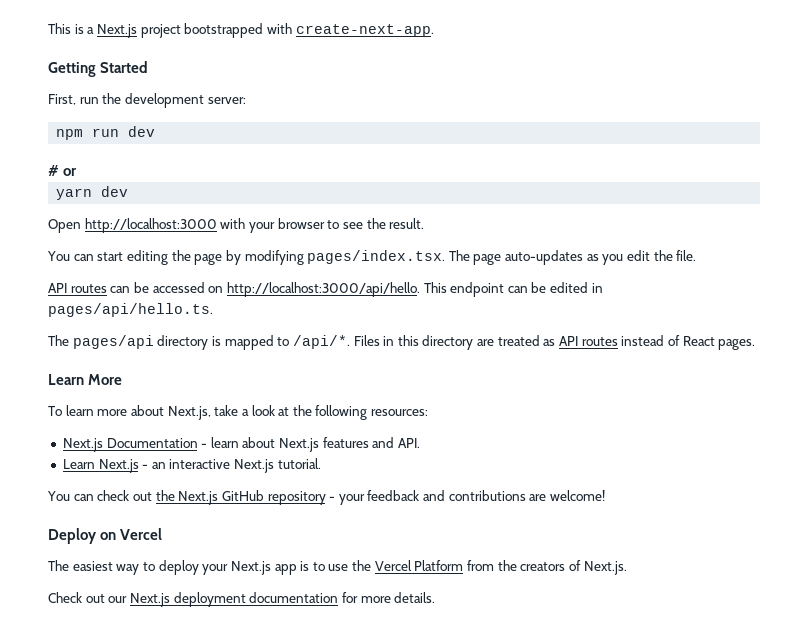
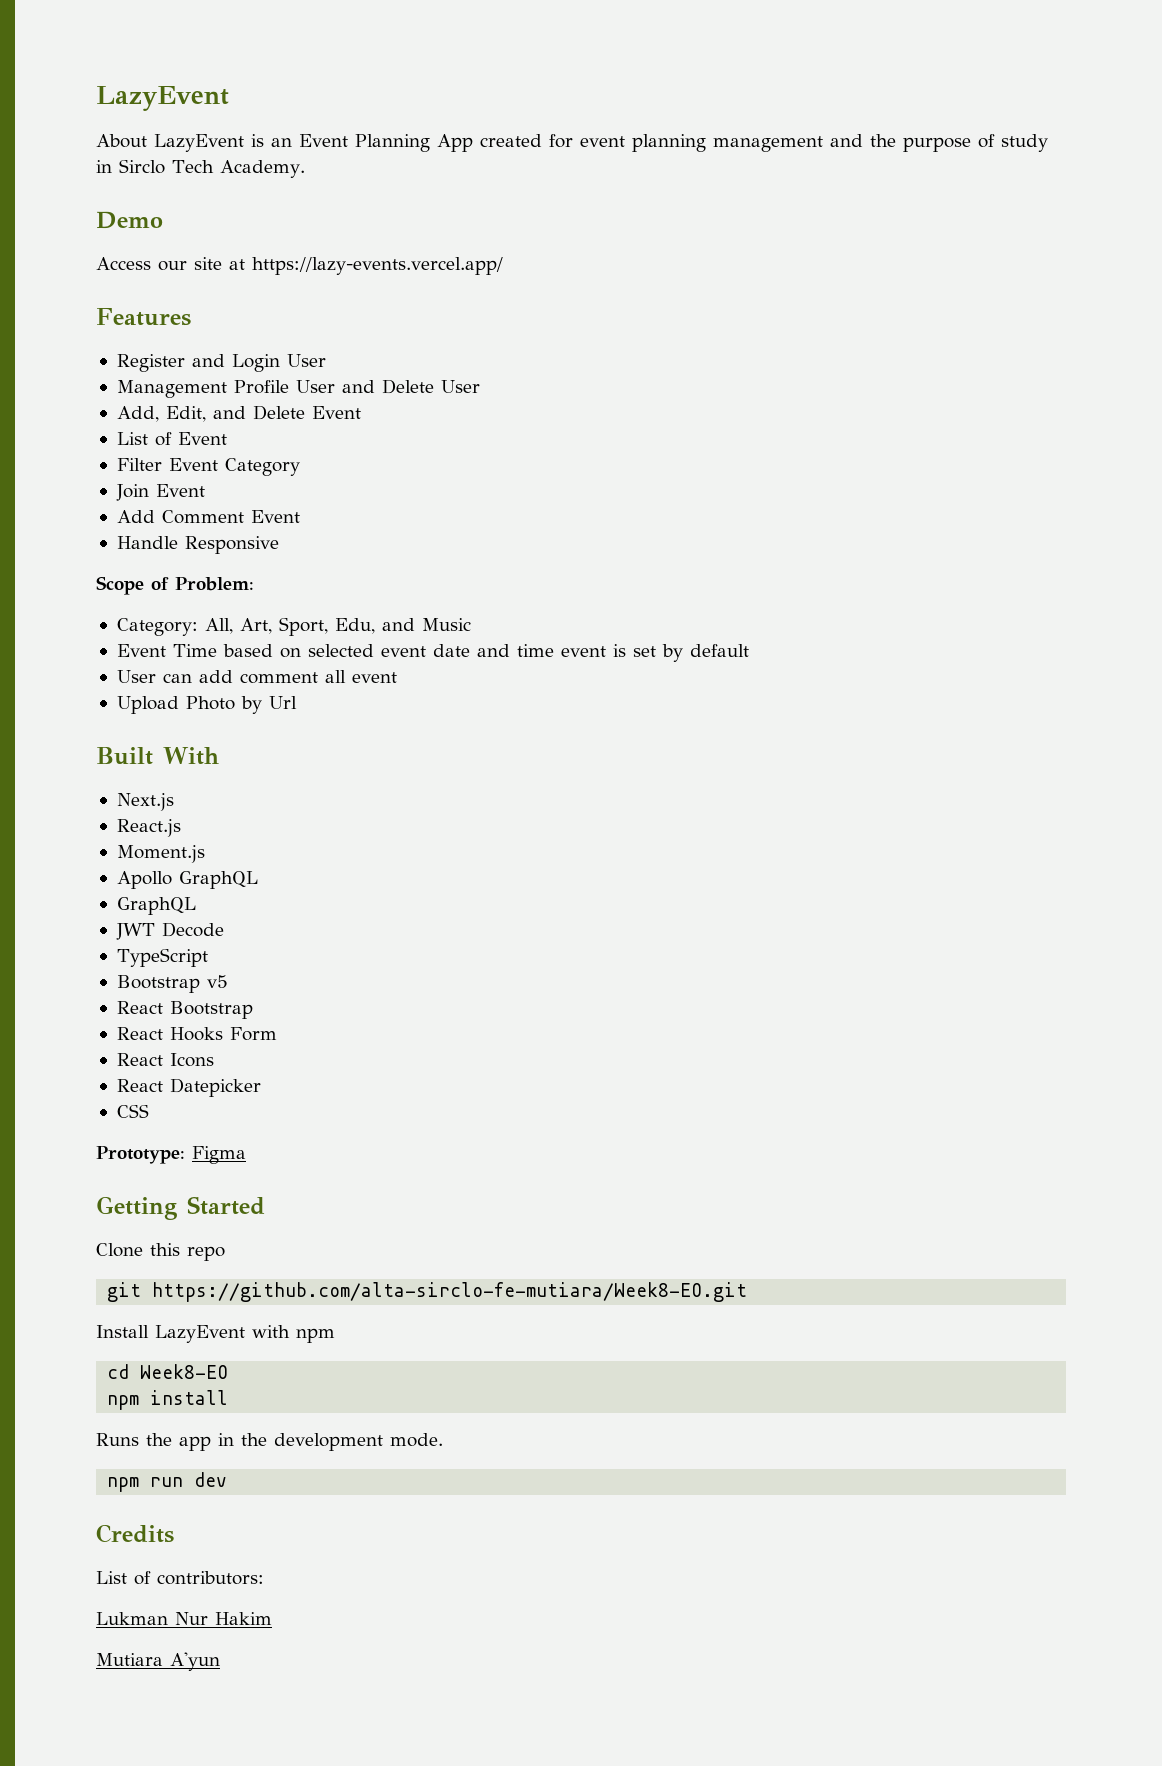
[48,23,434,38] [48,61,149,77] [48,94,99,105] This is a Next.js project bootstrapped with create-next-app. // Getting Started // First, run -> [96,86,229,111] [96,134,1048,152] [96,159,305,178] [96,211,163,229] [96,257,503,275] [96,308,191,326] [116,354,326,372] [116,379,480,398] [116,405,361,422] [116,432,227,446] [116,458,300,476] [115,484,205,501] [116,510,300,524] [116,536,279,554] [96,576,254,595] [116,617,471,636] [116,644,749,662] [116,670,397,684] [116,696,297,714] [96,747,219,765] [116,793,174,811] [116,819,181,837] [116,845,205,863] [116,871,258,889] [116,897,196,915] [115,922,224,940] [116,948,208,967] [116,975,228,993] [116,1001,253,1019] [116,1027,277,1041] [116,1053,214,1067] [116,1078,261,1097] [116,1104,149,1118] [96,1146,246,1164] [96,1196,265,1220] [96,1243,225,1261] [107,1282,748,1302] [96,1325,335,1343] [107,1364,229,1379] [107,1390,229,1410] [96,1433,234,1451] LazyEvent // About LazyEvent is an Event Planning App created for event planning management and the purpose of study in Sirclo Tech Academy. // Demo // Access our site at https://lazy-events.vercel.app/ // Features // Register and Login User // Management Profile User and Delete User // Add, Edit, and Delete Event // List of Event // Filter Event Category // Join Event // Add Comment Event // Handle Responsive // Scope of Problem: // Category: All, Art, Sport, Edu, and Music // Event Time based on selected event date and time event is set by default // User can add comment all event // Upload Photo by Url // Built With // Next.js // React.js // Moment.js // Apollo GraphQL // GraphQL // JWT Decode // TypeScript // Bootstrap v5 // React Bootstrap // React Hooks Form // React Icons // React Datepicker // CSS // Prototype: Figma // Getting Started // Clone this repo // git https://github.com/alta-sirclo-fe-mutiara/Week8-EO.git // Install LazyEvent with npm // cd Week8-EO // npm install // Runs the app in
[207,97,246,104] server: -> [390,1433,443,1447] mode.
[48,165,78,176] [56,186,129,200] [48,218,425,233] [47,250,697,265] [48,282,603,297] [48,303,213,317] [48,335,756,350] [48,374,123,385] [48,405,429,420] [62,437,421,452] [62,458,321,473] [47,490,606,505] [48,528,163,544] [48,560,627,575] [48,592,436,607] # or // yarn dev // Open http://localhost:3000 with your browser to see the result. // You can start editing the page by modifying pages/index.tsx. The page auto-updates as you edit the file. // API routes can be accessed on http://localhost:3000/api/hello. This endpoint can be edited in pages/api/hello.ts. // The pages/api directory is mapped to /api/*. Files in this directory are treated as API routes instead of React pages. // Learn More // To learn more about Next.js, take a look at the following resources: // Next.js Documentation - learn about Next.js features and API. // Learn Next.js - an interactive Next.js tutorial. // You can check out the Next.js GitHub repository - your feedback and contributions are welcome! // Deploy on Vercel // The easiest way to deploy your Next.js app is to use the Vercel Platform from the creators of Next.js. // Check out our Next.js deployment documentation for more details. -> [96,1524,174,1543] [96,1571,264,1585] [96,1612,272,1625] [96,1652,220,1671] Credits // List of contributors: // Lukman Nur Hakim // Mutiara A'yun

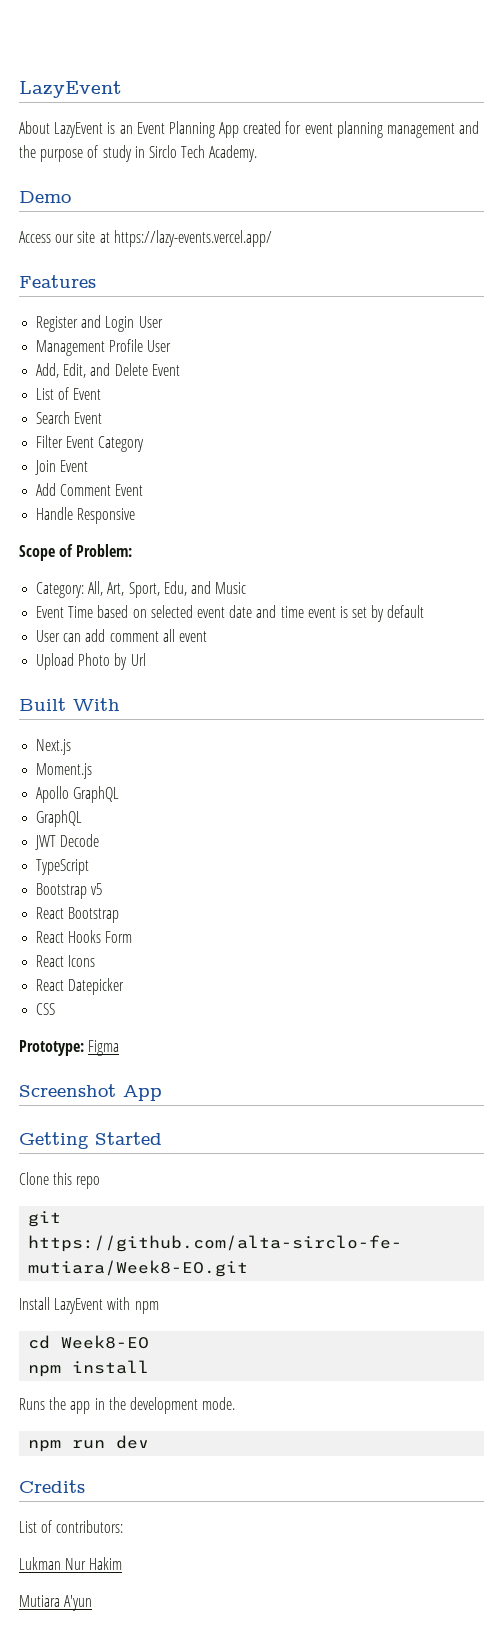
[341,379,480,394] and Delete User -> (172, 346) none
(227, 438) none -> [36,411,103,424] // Search Event
[116,819,181,837] // React.js -> (72, 747) none
(246, 1155) none -> [19,1084,162,1101] // Screenshot App

